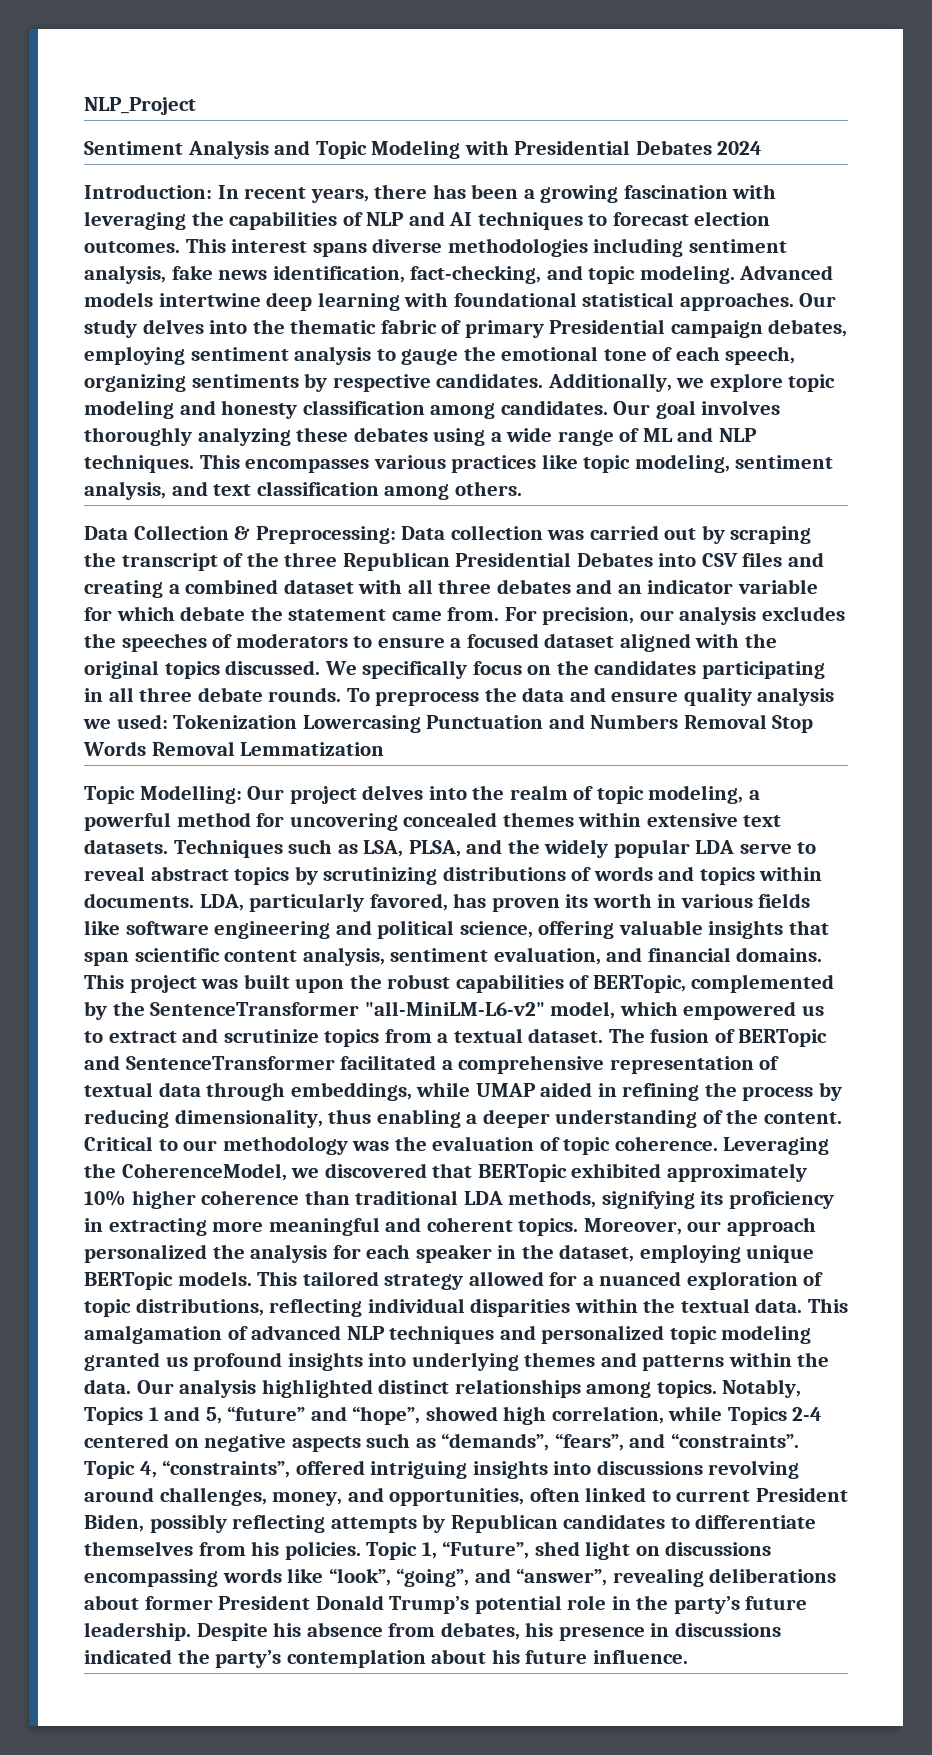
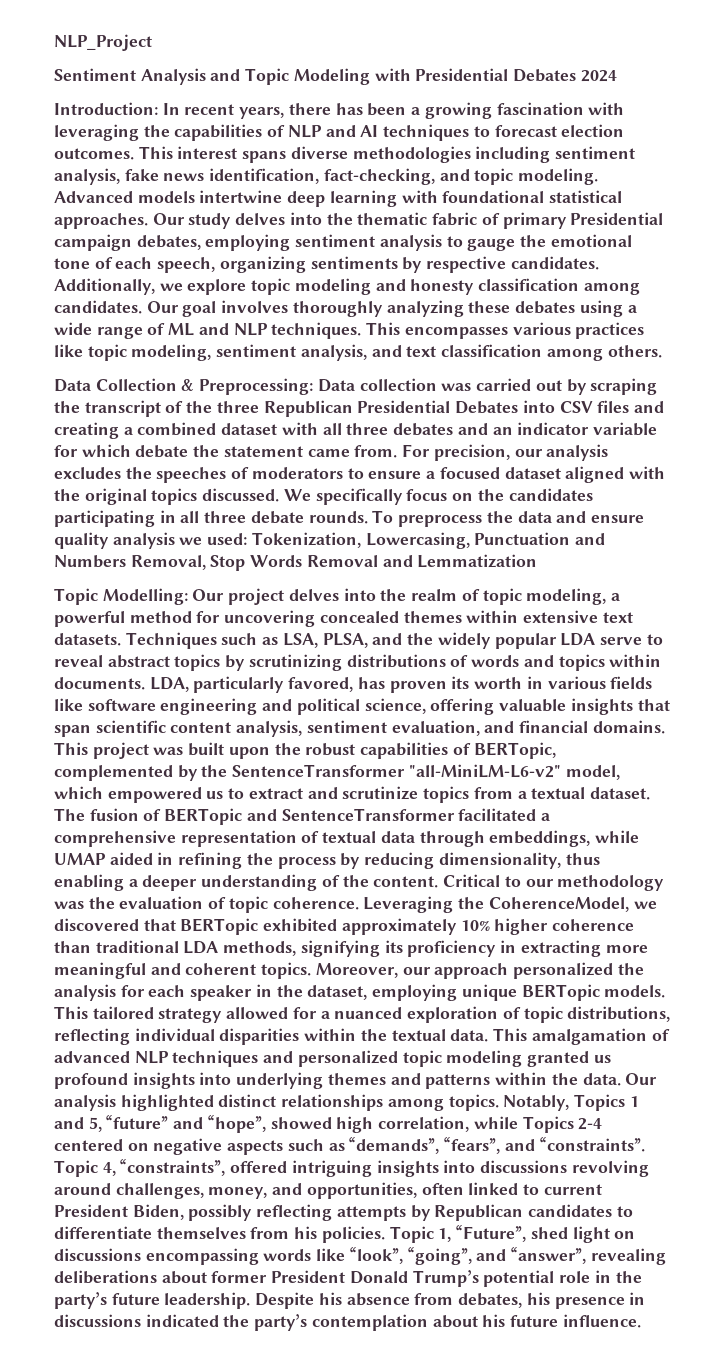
[173,714,421,733] Tokenization Lowercasing -> [251,532,470,549] Tokenization, Lowercasing,
[683,714,767,729] Removal -> [130,555,206,570] Removal,
(235, 748) none -> [382,555,413,567] and

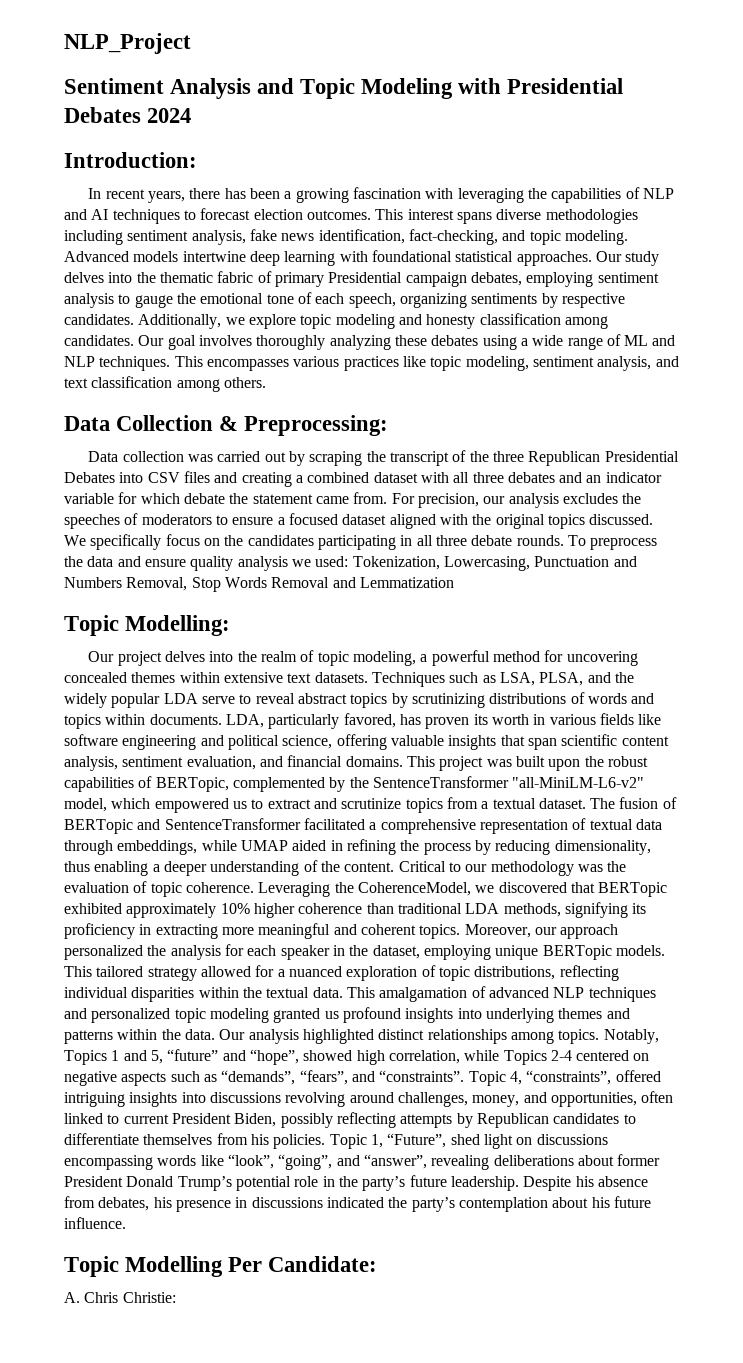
(158, 108) none -> (197, 160) //
(314, 386) none -> (389, 425) //
(188, 596) none -> (231, 625) //
(641, 1321) none -> [64,1256,378,1277] [64,1292,176,1303] // Topic Modelling Per Candidate: // A. Chris Christie:

